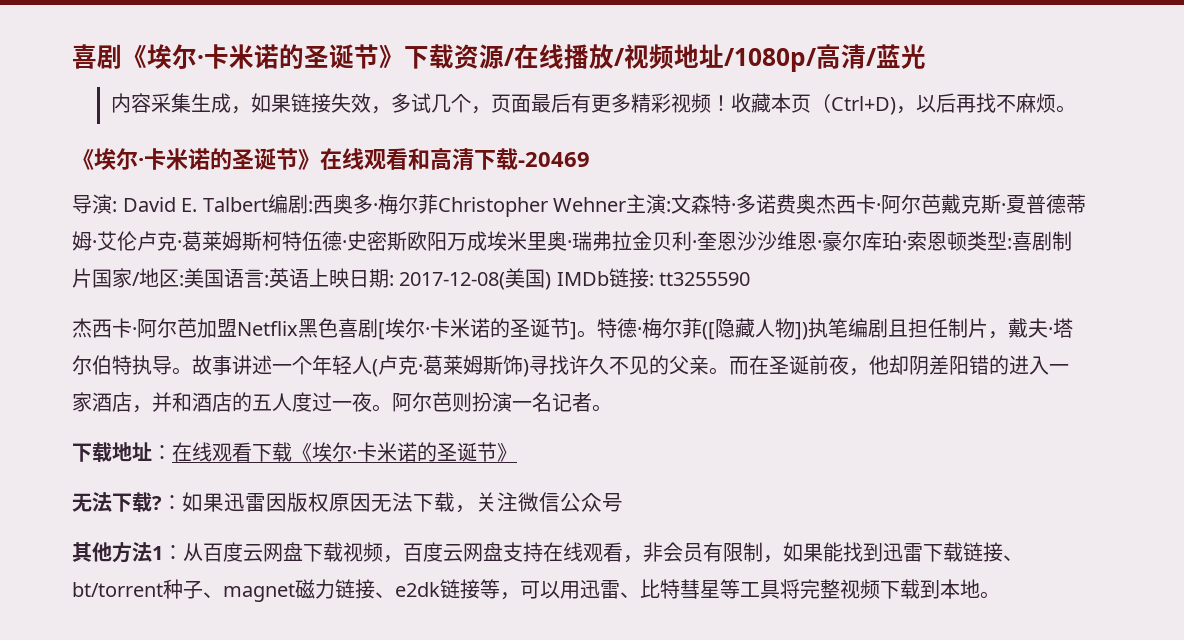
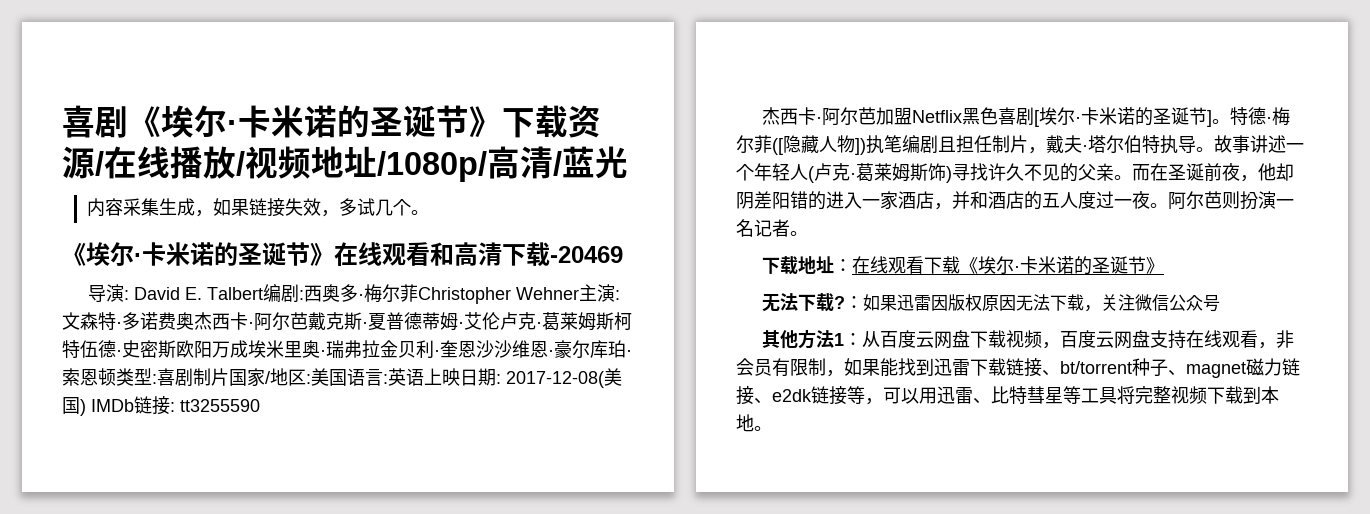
[471,93,1057,115] ，页面最后有更多精彩视频！收藏本页（Ctrl+D)，以后再找不麻烦 -> (411, 207) none

